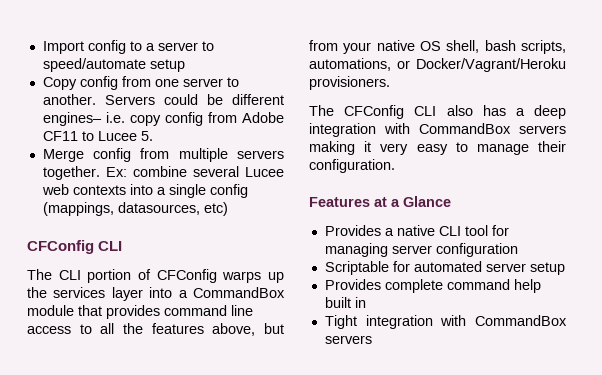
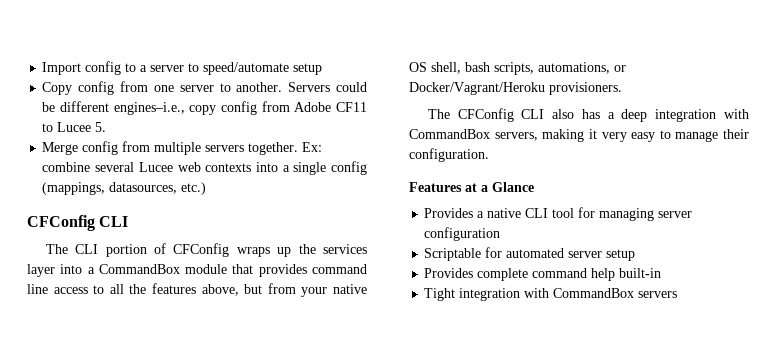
[42,112,125,126] engines– i.e. -> [113,102,185,115] engines–i.e.,
[203,202,228,216] etc) -> [181,182,207,195] etc.)
[222,271,262,283] warps -> [236,247,270,257] wraps
[519,125,566,134] servers -> [494,132,538,141] servers,
[324,297,366,308] built in -> [619,268,662,278] built-in

